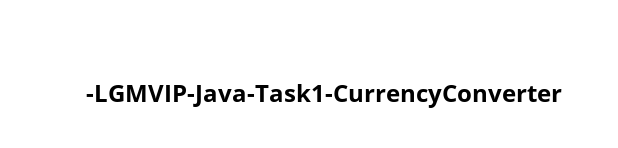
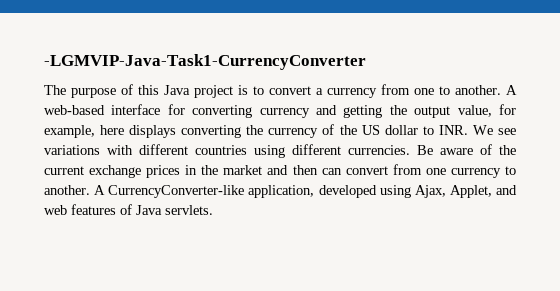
(562, 96) none -> [44,84,517,98] [44,104,516,118] [44,124,517,138] [44,144,516,158] [44,164,516,178] [44,185,517,198] [44,204,213,215] // The purpose of this Java project is to convert a currency from one to another. A web-based interface for converting currency and getting the output value, for example, here displays converting the currency of the US dollar to INR. We see variations with different countries using different currencies. Be aware of the current exchange prices in the market and then can convert from one currency to another. A CurrencyConverter-like application, developed using Ajax, Applet, and web features of Java servlets.

